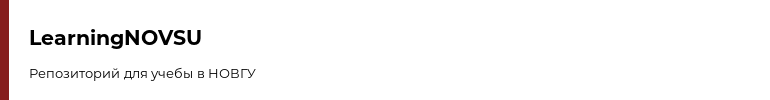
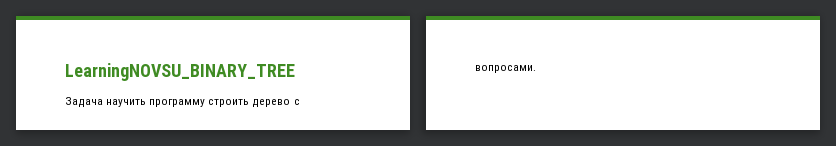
[29,29,202,49] [29,67,257,81] LearningNOVSU // Репозиторий для учебы в НОВГУ -> [65,63,295,81] [65,97,300,108] [475,65,536,73] LearningNOVSU_BINARY_TREE // Задача научить программу строить дерево с вопросами.

